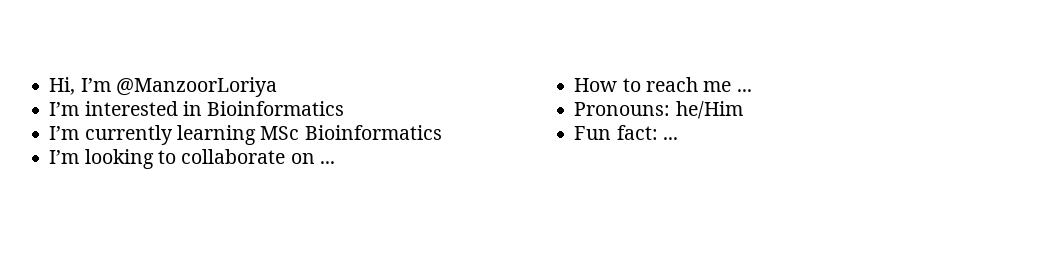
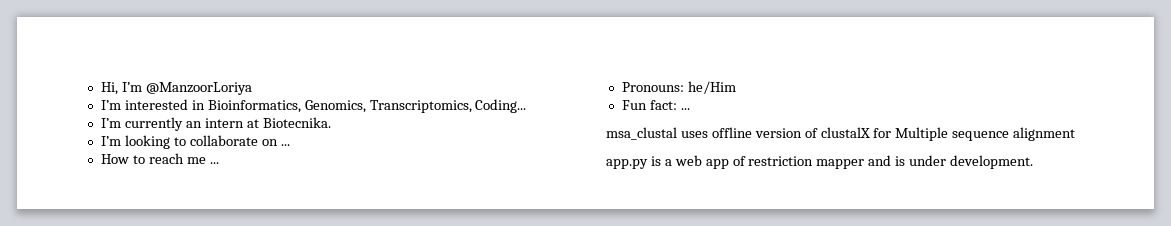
[207,101,345,116] [49,125,442,145] Bioinformatics // I’m currently learning MSc Bioinformatics -> [207,99,527,113] [100,117,331,131] Bioinformatics, Genomics, Transcriptomics, Coding... // I’m currently an intern at Biotecnika.
(678, 138) none -> [606,127,1076,141] [606,155,1034,169] // msa_clustal uses offline version of clustalX for Multiple sequence alignment // app.py is a web app of restriction mapper and is under development.

